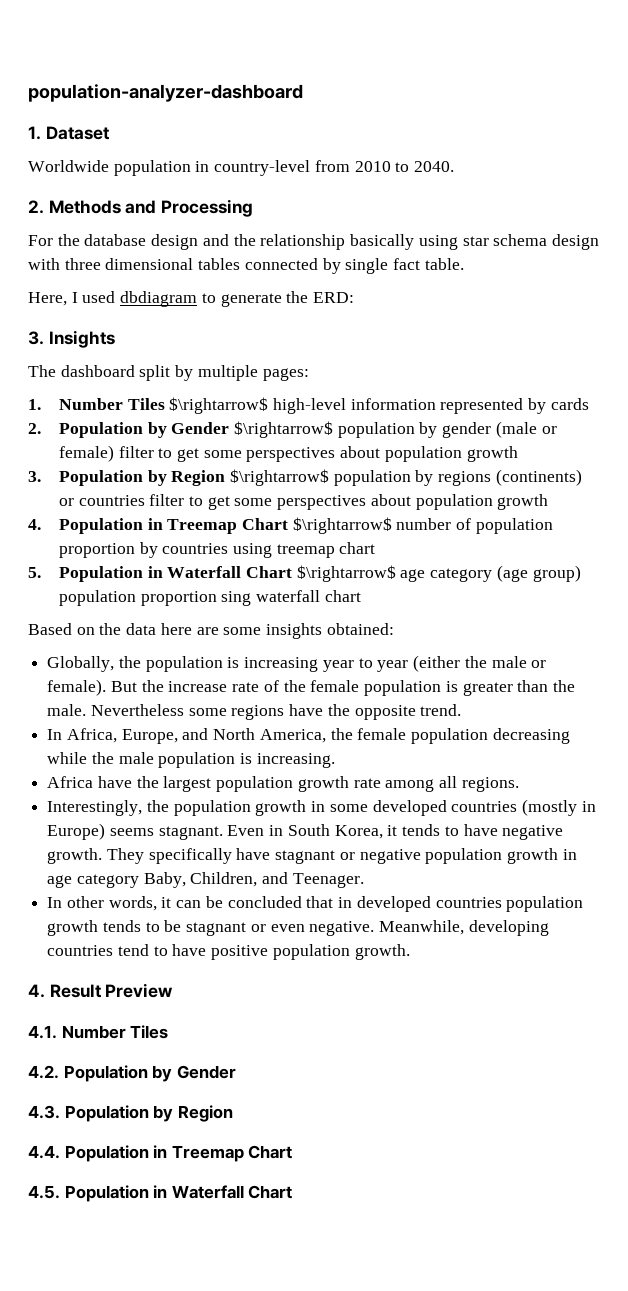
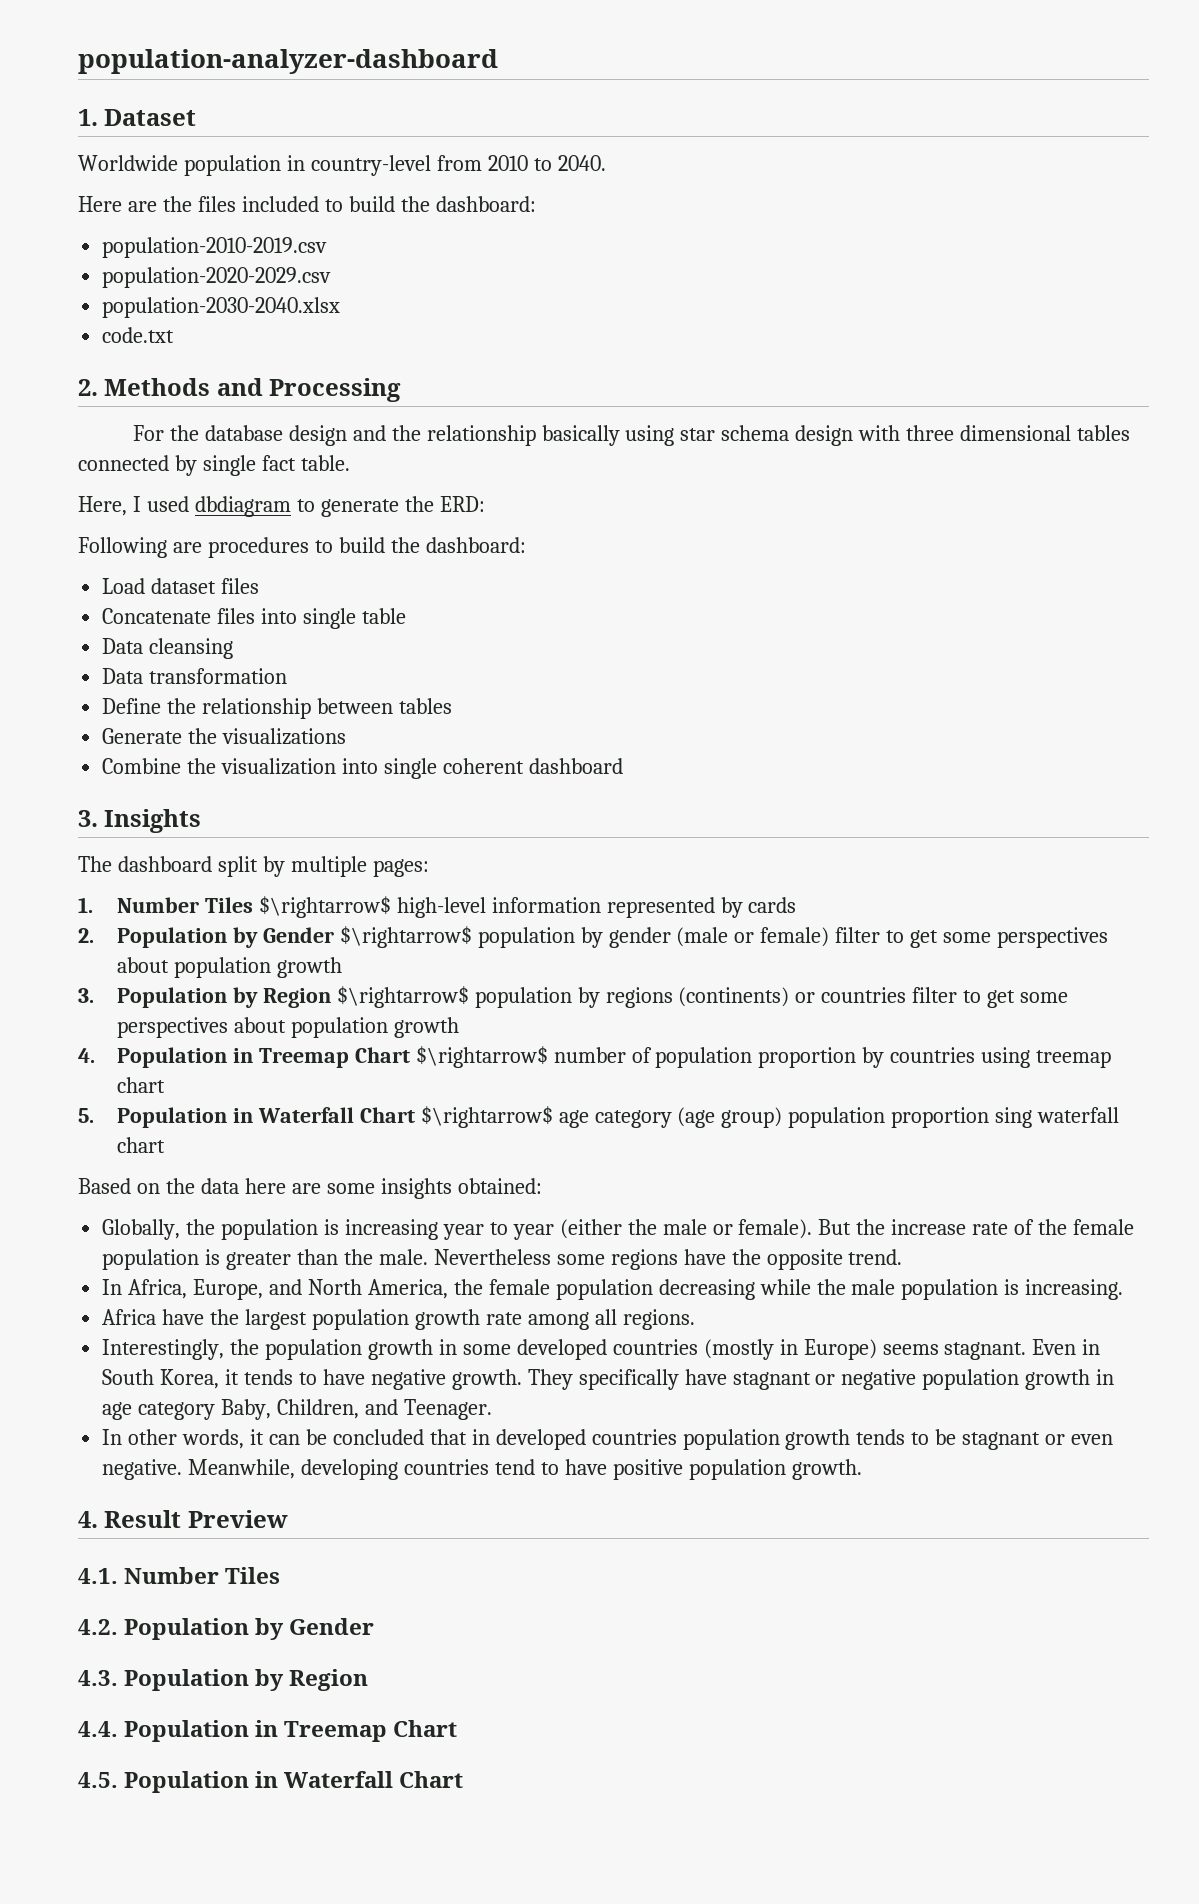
(455, 166) none -> [78,196,536,212] [102,237,328,258] [102,267,332,288] [102,297,341,318] [102,327,175,343] // Here are the files included to build the dashboard: // population-2010-2019.csv // population-2020-2029.csv // population-2030-2040.xlsx // code.txt
(355, 297) none -> [78,537,526,558] [102,578,260,594] [102,608,406,629] [102,638,234,659] [102,668,288,684] [102,698,452,719] [102,728,347,745] [102,758,623,779] // Following are procedures to build the dashboard: // Load dataset files // Concatenate files into single table // Data cleansing // Data transformation // Define the relationship between tables // Generate the visualizations // Combine the visualization into single coherent dashboard

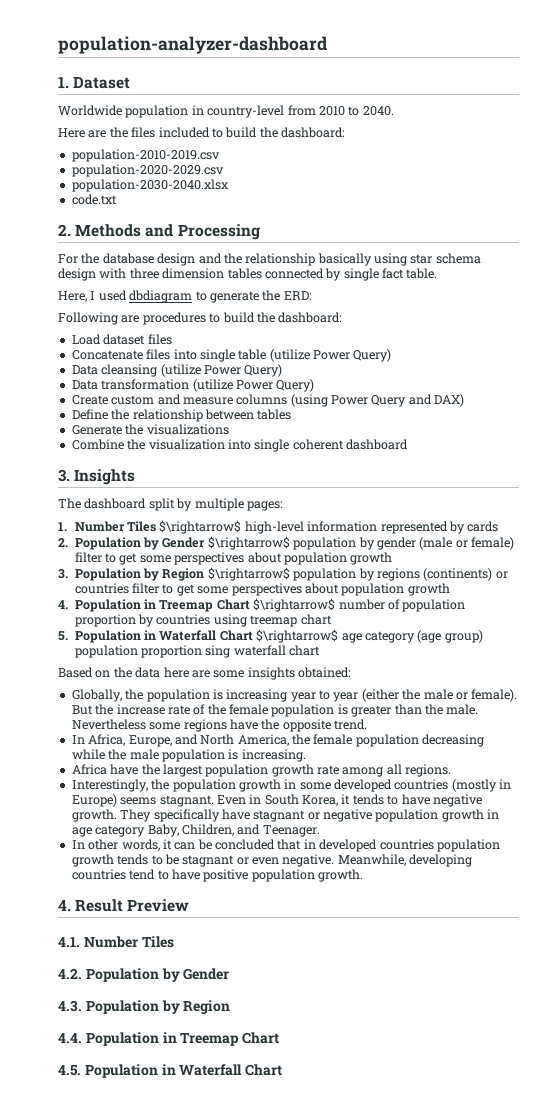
[960,425,1072,441] dimensional -> [162,268,225,279] dimension
(406, 616) none -> [269,349,392,362] (utilize Power Query)
(234, 648) none -> [160,364,283,377] (utilize Power Query)
(288, 676) none -> [192,379,315,392] [71,394,465,407] (utilize Power Query) // Create custom and measure columns (using Power Query and DAX)

